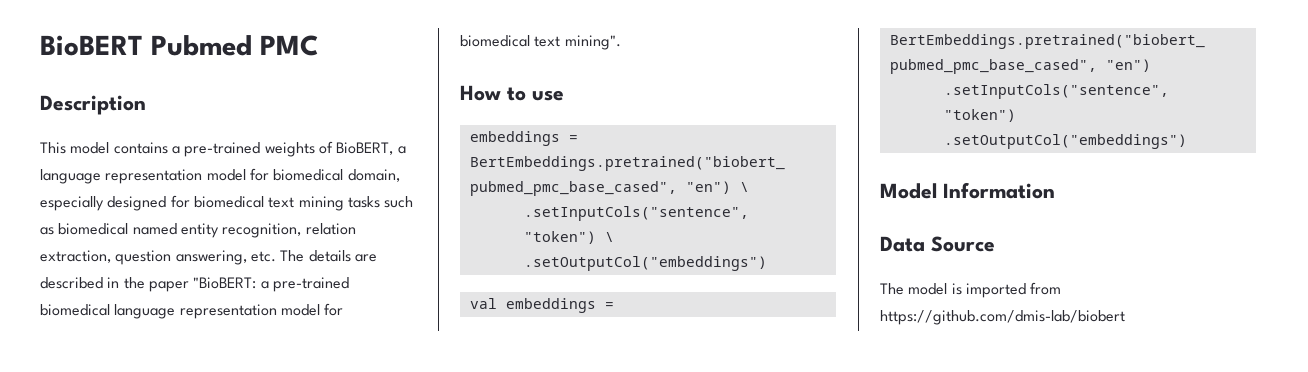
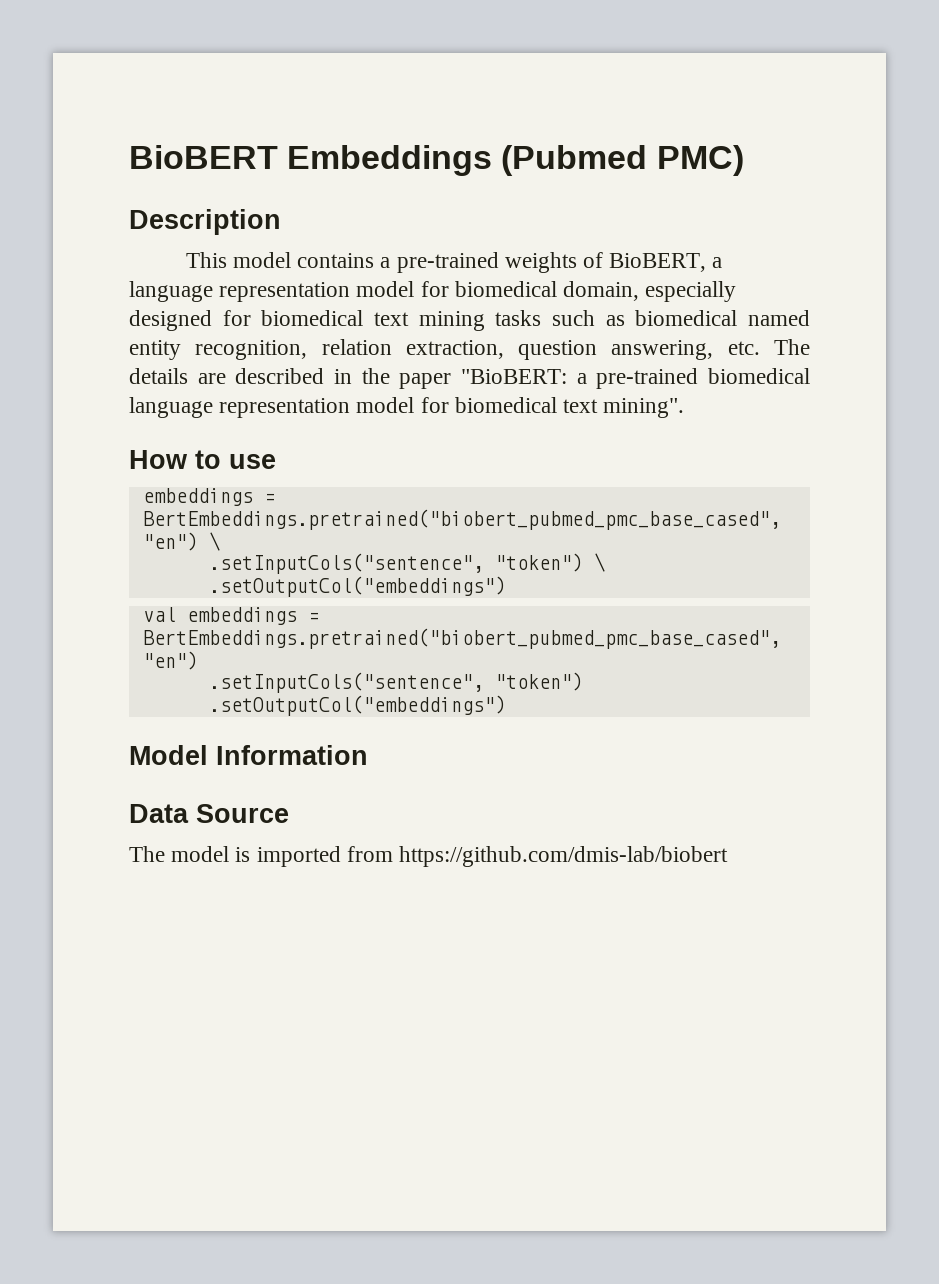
[151,35,319,56] Pubmed PMC -> [287,145,744,176] Embeddings (Pubmed PMC)

